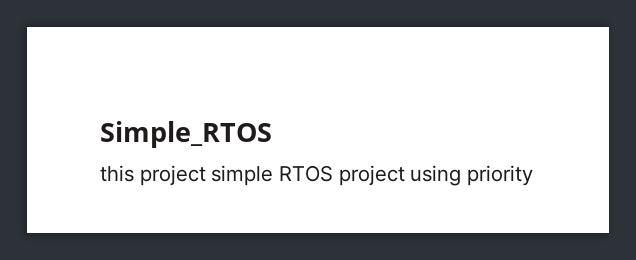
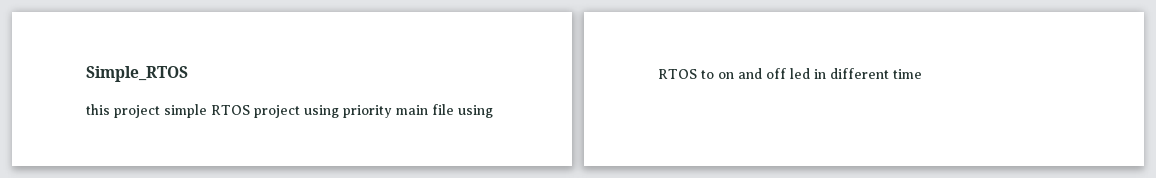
(534, 175) none -> [396,104,493,118] [658,68,922,79] main file using RTOS to on and off led in different time

